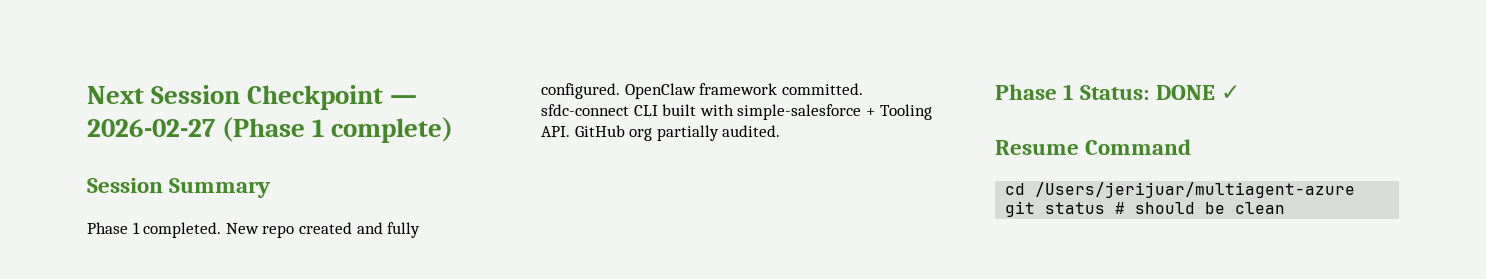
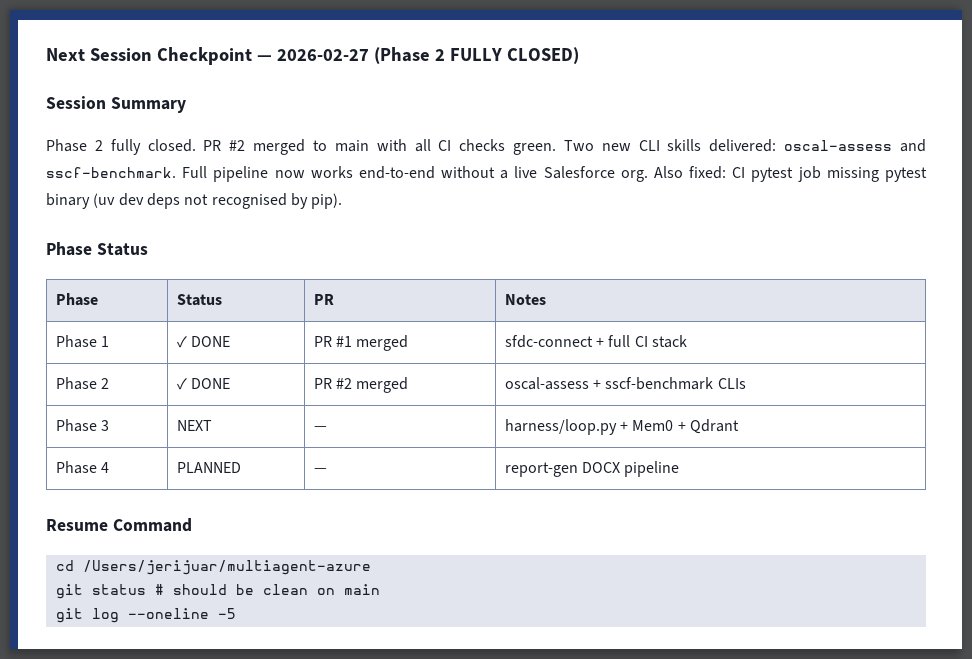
[312,117,454,143] 1 complete) -> [434,47,579,64] 2 FULLY CLOSED)
[132,222,421,238] [541,83,863,99] [541,104,932,120] [541,125,781,141] [995,84,1240,100] 1 completed. New repo created and fully configured. OpenClaw framework committed. sfdc-connect CLI built with simple-salesforce + Tooling API. GitHub org partially audited. // Phase 1 Status: DONE ✓ -> [94,139,927,155] [46,166,927,182] [46,193,343,209] [46,242,148,256] [55,293,98,306] [176,294,222,306] [313,294,334,305] [504,294,546,305] [55,335,110,348] [176,336,231,348] [313,335,409,351] [504,335,687,348] [55,377,110,390] [176,378,231,390] [313,377,409,393] [504,377,746,390] [55,419,110,432] [176,420,212,431] [313,426,327,431] [504,419,739,435] [55,461,110,474] [176,462,241,473] [313,468,327,473] [504,461,680,477] 2 fully closed. PR #2 merged to main with all CI checks green. Two new CLI skills delivered: oscal-assess and sscf-benchmark. Full pipeline now works end-to-end without a live Salesforce org. Also fixed: CI pytest job missing pytest binary (uv dev deps not recognised by pip). // Phase Status // Phase | Status | PR | Notes // Phase 1 | ✓ DONE | PR #1 merged | sfdc-connect + full CI stack // Phase 2 | ✓ DONE | PR #2 merged | oscal-assess + sscf-benchmark CLIs // Phase 3 | NEXT | — | harness/loop.py + Mem0 + Qdrant // Phase 4 | PLANNED | — | report-gen DOCX pipeline
(1286, 208) none -> [316,584,380,595] [55,608,236,623] on main // git log --oneline -5

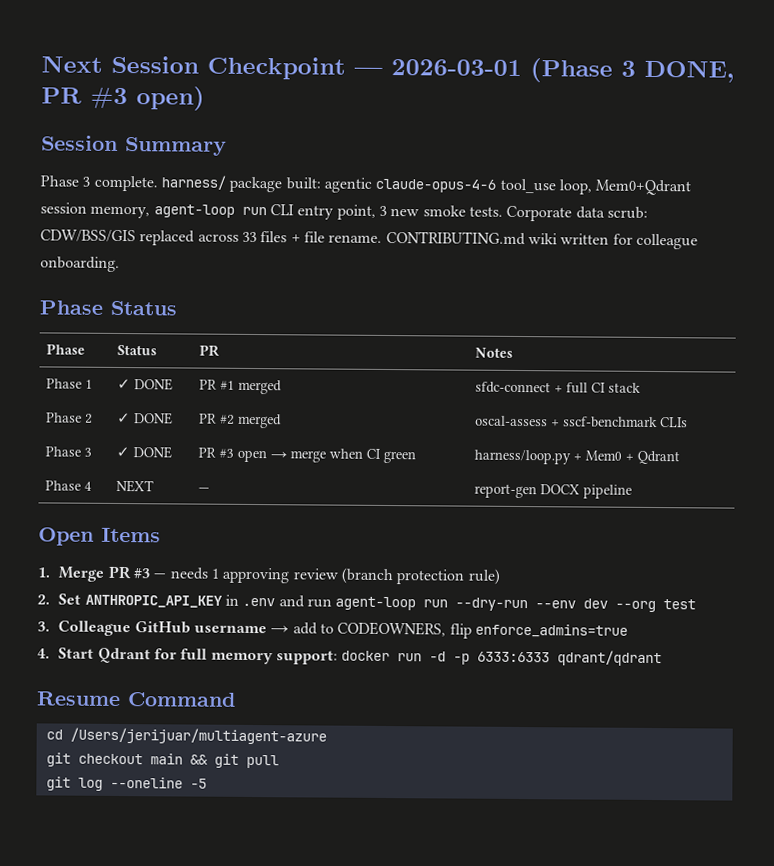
[276,47,579,64] [46,96,186,113] [46,139,927,155] [46,166,927,182] [46,193,343,209] 2026-02-27 (Phase 2 FULLY CLOSED) // Session Summary // Phase 2 fully closed. PR #2 merged to main with all CI checks green. Two new CLI skills delivered: oscal-assess and sscf-benchmark. Full pipeline now works end-to-end without a live Salesforce org. Also fixed: CI pytest job missing pytest binary (uv dev deps not recognised by pip). -> [391,58,735,83] [41,86,205,111] [41,135,227,156] [40,175,692,196] [40,202,648,222] [40,229,698,250] [40,256,120,272] 2026-03-01 (Phase 3 DONE, PR #3 open) // Session Summary // Phase 3 complete. harness/ package built: agentic claude-opus-4-6 tool_use loop, Mem0+Qdrant session memory, agent-loop run CLI entry point, 3 new smoke tests. Corporate data scrub: CDW/BSS/GIS replaced across 33 files + file rename. CONTRIBUTING.md wiki written for colleague onboarding.
[176,420,212,431] [313,426,327,431] NEXT | — -> [116,446,173,459] [198,447,417,464] ✓ DONE | PR #3 open → merge when CI green
[176,462,241,473] PLANNED -> [116,479,155,493] NEXT
(680, 469) none -> [38,527,161,546] [37,565,500,585] [37,593,697,613] [37,620,629,639] [37,647,663,667] // Open Items // 1. Merge PR #3 — needs 1 approving review (branch protection rule) // 2. Set ANTHROPIC_API_KEY in .env and run agent-loop run --dry-run --env dev --org test // 3. Colleague GitHub username → add to CODEOWNERS, flip enforce_admins=true // 4. Start Qdrant for full memory support: docker run -d -p 6333:6333 qdrant/qdrant
[91,584,380,595] status # should be clean on main -> [77,753,279,769] checkout main && git pull

